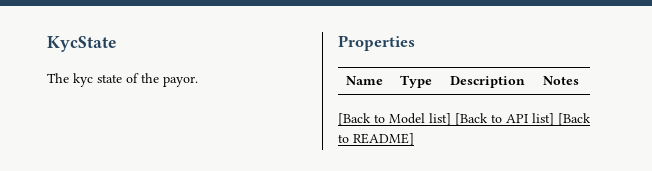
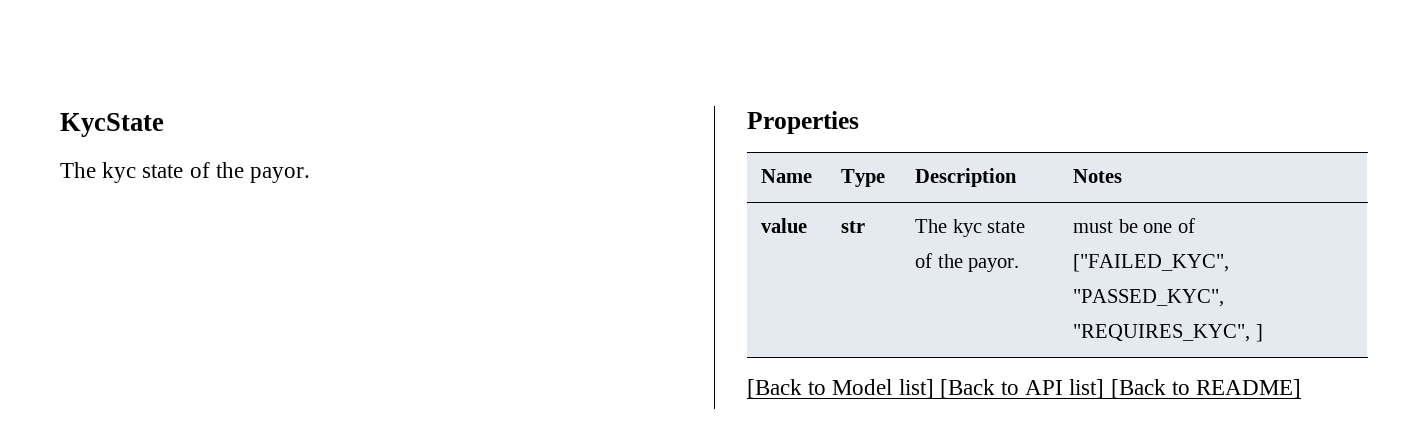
(580, 80) none -> [761,218,808,233] [841,221,866,233] [915,219,1026,237] [915,253,1020,272] [1073,218,1195,233] [1073,254,1230,272] [1073,289,1225,307] [1073,324,1263,342] // value | str | The kyc state of the payor. | must be one of ["FAILED_KYC", "PASSED_KYC", "REQUIRES_KYC", ]

